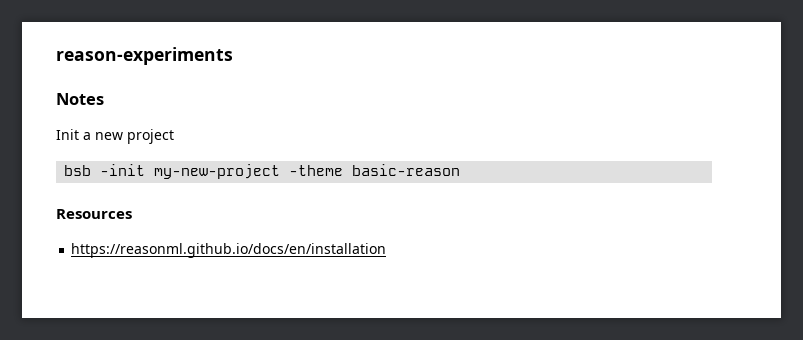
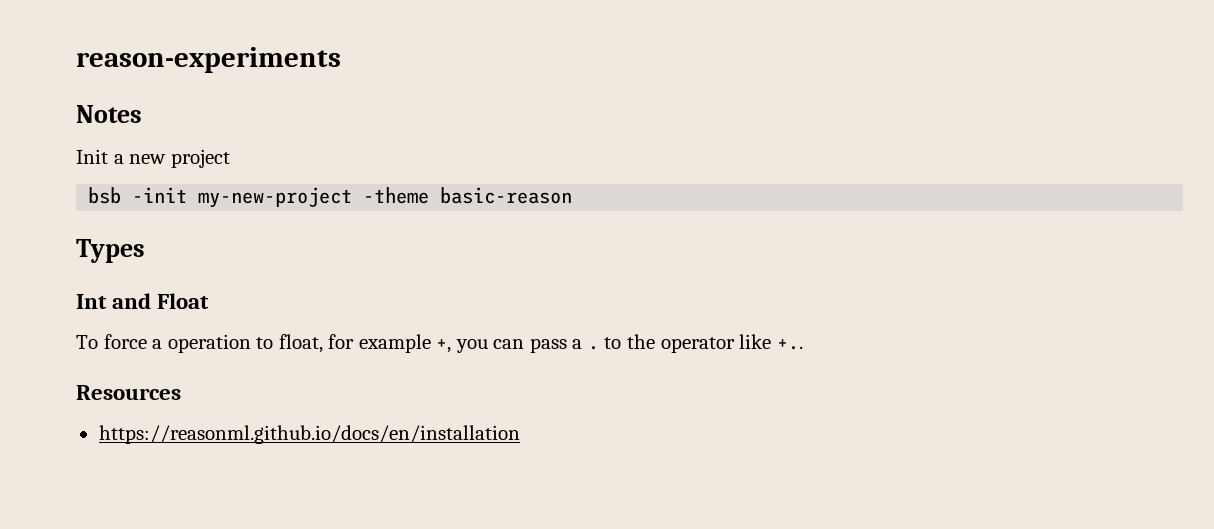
(461, 170) none -> [76,239,145,263] [76,293,210,309] [76,334,803,353] // Types // Int and Float // To force a operation to float, for example +, you can pass a . to the operator like +..

